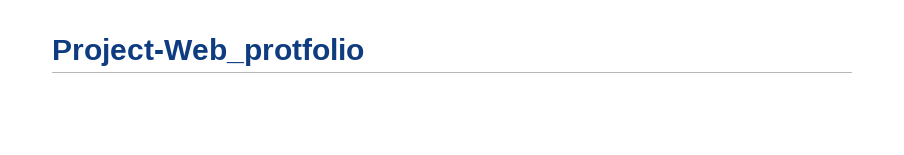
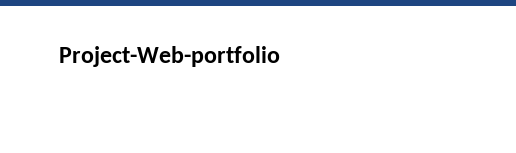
[52,38,364,66] Project-Web_protfolio -> [59,46,280,67] Project-Web-portfolio

